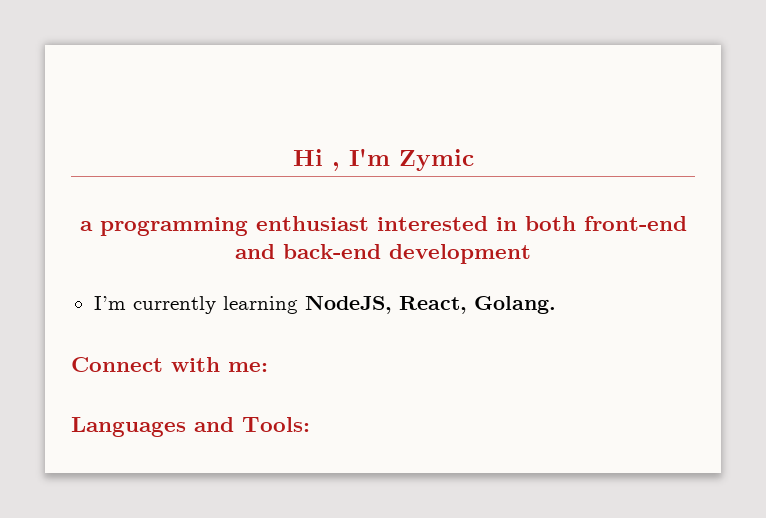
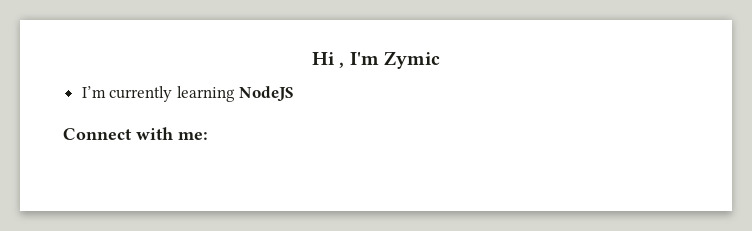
[79,216,687,236] [235,244,531,264] // a programming enthusiast interested in both front-end and back-end development -> (440, 60) none
[304,295,556,314] NodeJS, React, Golang. -> [239,86,295,102] NodeJS
[71,417,310,437] // Languages and Tools: -> (208, 136) none

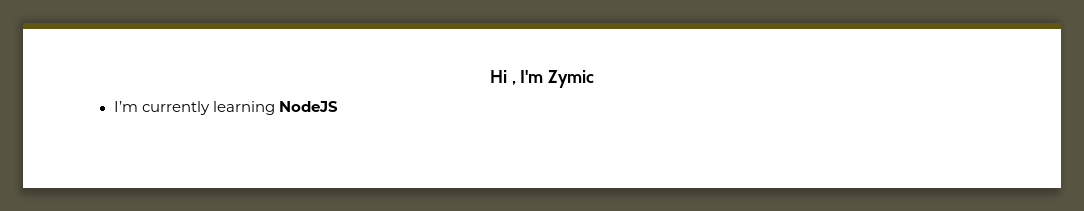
[63,127,208,140] // Connect with me: -> (338, 106) none

